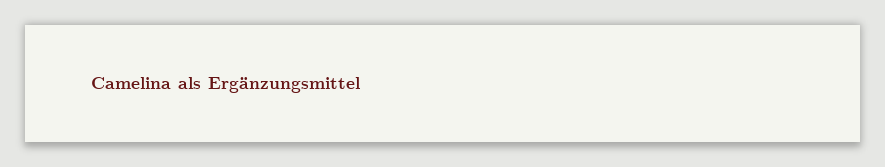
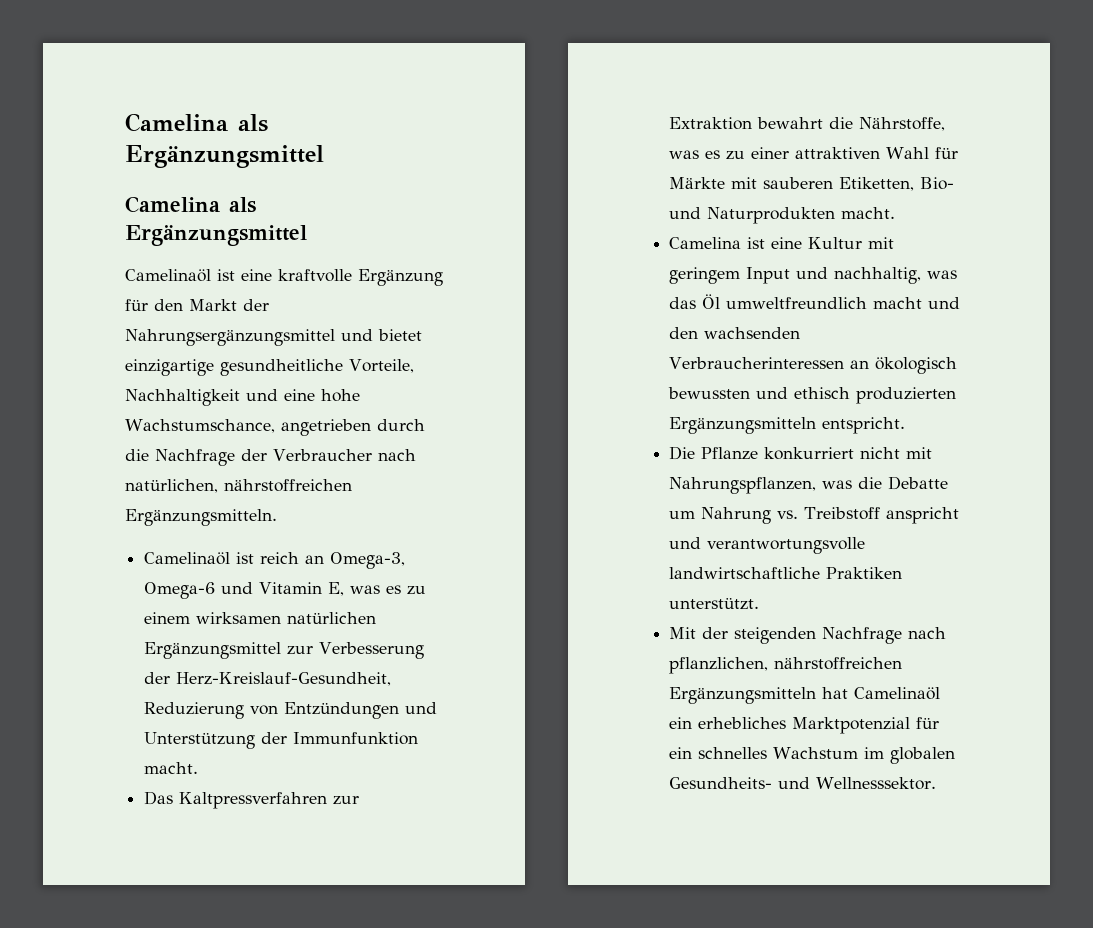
[91,77,360,93] Camelina als Ergänzungsmittel -> [125,113,268,132] [125,145,324,168] [125,196,256,213] [125,225,307,246] [125,269,443,286] [125,299,269,311] [125,329,422,346] [125,359,414,376] [125,389,360,406] [125,419,425,436] [125,449,416,466] [125,479,352,493] [125,509,277,526] [144,552,406,569] [144,582,427,599] [144,612,377,624] [144,642,425,659] [144,672,392,686] [144,702,438,719] [144,732,419,749] [144,762,199,774] [144,791,360,809] [669,117,946,131] [669,147,959,160] [669,177,955,191] [669,207,896,224] [669,237,895,249] [669,267,958,284] [669,294,961,309] [669,327,801,339] [669,357,958,374] [668,387,957,404] [669,417,906,434] [669,446,933,460] [669,476,949,494] [669,507,960,524] [669,537,866,554] [669,567,903,579] [669,598,760,610] [669,627,947,644] [669,657,903,674] [669,687,941,704] [669,717,940,734] [669,747,956,764] [669,777,937,790] Camelina als Ergänzungsmittel // Camelina als Ergänzungsmittel // Camelinaöl ist eine kraftvolle Ergänzung für den Markt der Nahrungsergänzungsmittel und bietet einzigartige gesundheitliche Vorteile, Nachhaltigkeit und eine hohe Wachstumschance, angetrieben durch die Nachfrage der Verbraucher nach natürlichen, nährstoffreichen Ergänzungsmitteln. // Camelinaöl ist reich an Omega-3, Omega-6 und Vitamin E, was es zu einem wirksamen natürlichen Ergänzungsmittel zur Verbesserung der Herz-Kreislauf-Gesundheit, Reduzierung von Entzündungen und Unterstützung der Immunfunktion macht. // Das Kaltpressverfahren zur Extraktion bewahrt die Nährstoffe, was es zu einer attraktiven Wahl für Märkte mit sauberen Etiketten, Bio- und Naturprodukten macht. // Camelina ist eine Kultur mit geringem Input und nachhaltig, was das Öl umweltfreundlich macht und den wachsenden Verbraucherinteressen an ökologisch bewussten und ethisch produzierten Ergänzungsmitteln entspricht. // Die Pflanze konkurriert nicht mit Nahrungspflanzen, was die Debatte um Nahrung vs. Treibstoff anspricht und verantwortungsvolle landwirtschaftliche Praktiken unterstützt. // Mit der steigenden Nachfrage nach pflanzlichen, nährstoffreichen Ergänzungsmitteln hat Camelinaöl ein erhebliches Marktpotenzial für ein schnelles Wachstum im globalen Gesundheits- und Wellnesssektor.

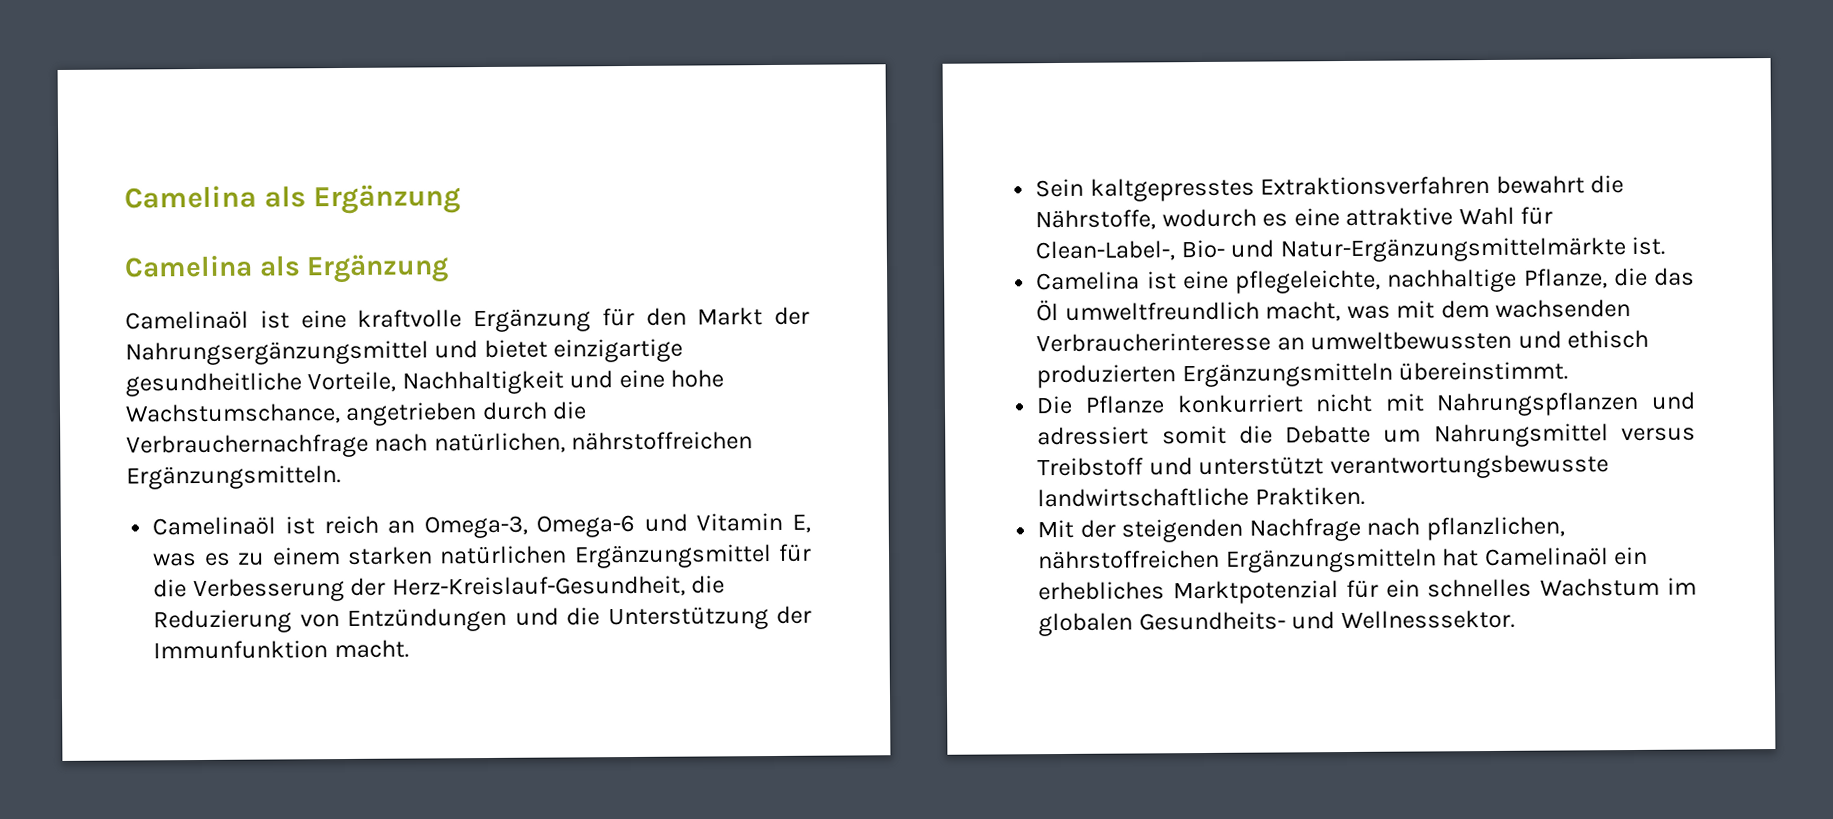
[125,113,268,132] [125,145,324,168] [125,196,256,213] [125,225,307,246] Camelina als Ergänzungsmittel // Camelina als Ergänzungsmittel -> [124,184,461,215] [124,254,450,284] Camelina als Ergänzung // Camelina als Ergänzung
[155,449,372,466] Nachfrage der Verbraucher -> [126,433,369,459] Verbrauchernachfrage
[196,612,282,624] wirksamen -> [346,546,433,565] starken
[287,646,314,655] zur -> [778,543,812,562] [153,579,188,598] für die
(392, 679) none -> [691,575,726,594] die
(438, 708) none -> [566,607,601,626] die
[144,791,360,809] [669,117,946,131] [669,147,959,160] [669,177,955,191] [669,207,896,224] [669,237,895,249] [669,267,958,284] [669,294,961,309] [669,327,801,339] [669,357,958,374] [668,387,751,399] Das Kaltpressverfahren zur Extraktion bewahrt die Nährstoffe, was es zu einer attraktiven Wahl für Märkte mit sauberen Etiketten, Bio- und Naturprodukten macht. // Camelina ist eine Kultur mit geringem Input und nachhaltig, was das Öl umweltfreundlich macht und den wachsenden Verbraucherinteressen an ökologisch bewussten -> [1035,175,1625,202] [1035,206,1554,231] [1035,236,1666,263] [1036,267,1695,294] [1036,299,1632,322] [1036,330,1513,353] Sein kaltgepresstes Extraktionsverfahren bewahrt die Nährstoffe, wodurch es eine attraktive Wahl für Clean-Label-, Bio- und Natur-Ergänzungsmittelmärkte ist. // Camelina ist eine pflegeleichte, nachhaltige Pflanze, die das Öl umweltfreundlich macht, was mit dem wachsenden Verbraucherinteresse an umweltbewussten
[822,417,906,434] entspricht. -> [1398,361,1569,381] übereinstimmt.
[669,476,949,494] [669,507,960,524] [669,537,866,554] [669,567,903,579] [669,598,760,610] Nahrungspflanzen, was die Debatte um Nahrung vs. Treibstoff anspricht und verantwortungsvolle landwirtschaftliche Praktiken unterstützt. -> [1436,391,1696,417] [1037,423,1696,448] [1037,454,1609,480] [1037,486,1365,508] Nahrungspflanzen und adressiert somit die Debatte um Nahrungsmittel versus Treibstoff und unterstützt verantwortungsbewusste landwirtschaftliche Praktiken.

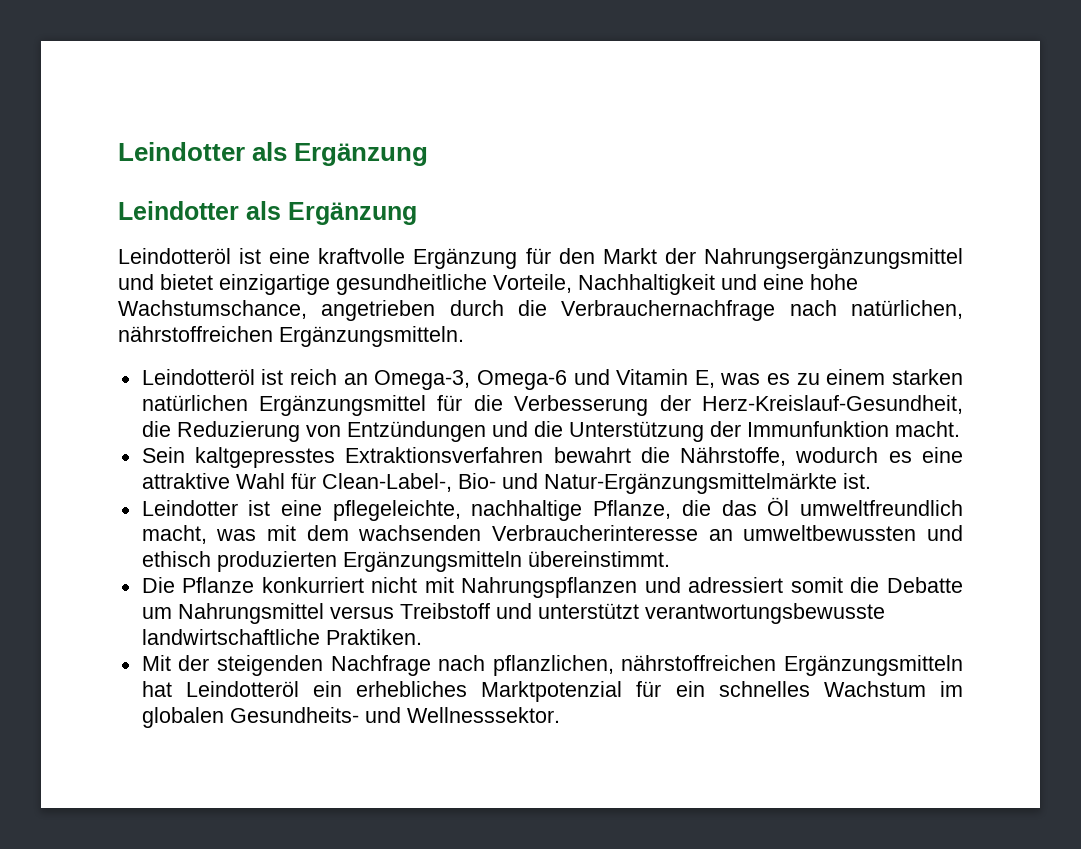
[124,184,461,215] [124,254,450,284] [125,310,249,330] Camelina als Ergänzung // Camelina als Ergänzung // Camelinaöl -> [118,142,429,166] [118,201,417,225] [118,248,231,264] Leindotter als Ergänzung // Leindotter als Ergänzung // Leindotteröl
[152,516,277,536] Camelinaöl -> [141,369,255,385] Leindotteröl
[1036,271,1141,291] Camelina -> [141,500,238,516] Leindotter
[1483,547,1609,567] Camelinaöl -> [185,681,299,697] Leindotteröl

